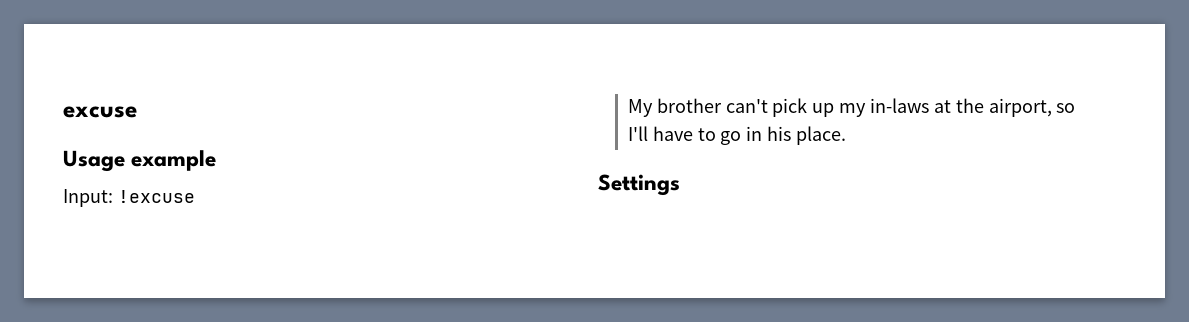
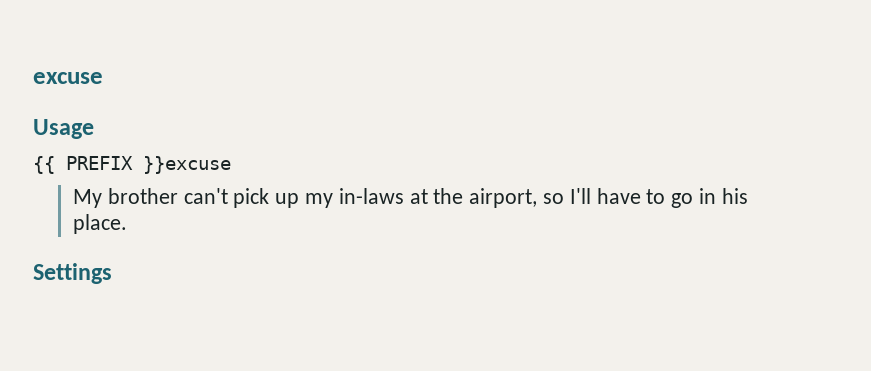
[131,150,217,171] [63,189,195,207] example // Input: !excuse -> [33,156,231,174] // {{ PREFIX }}excuse

